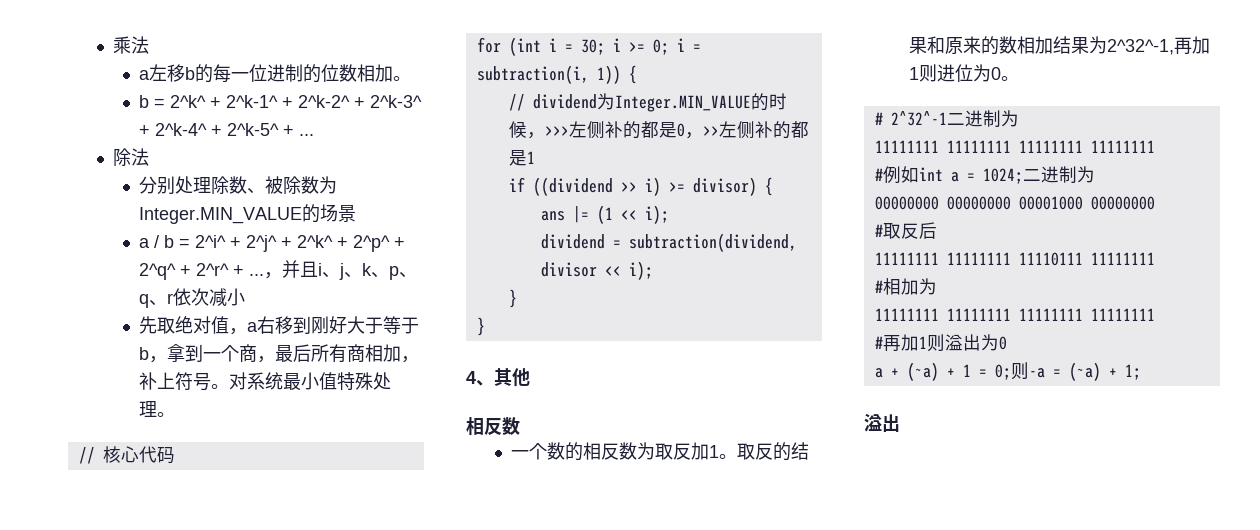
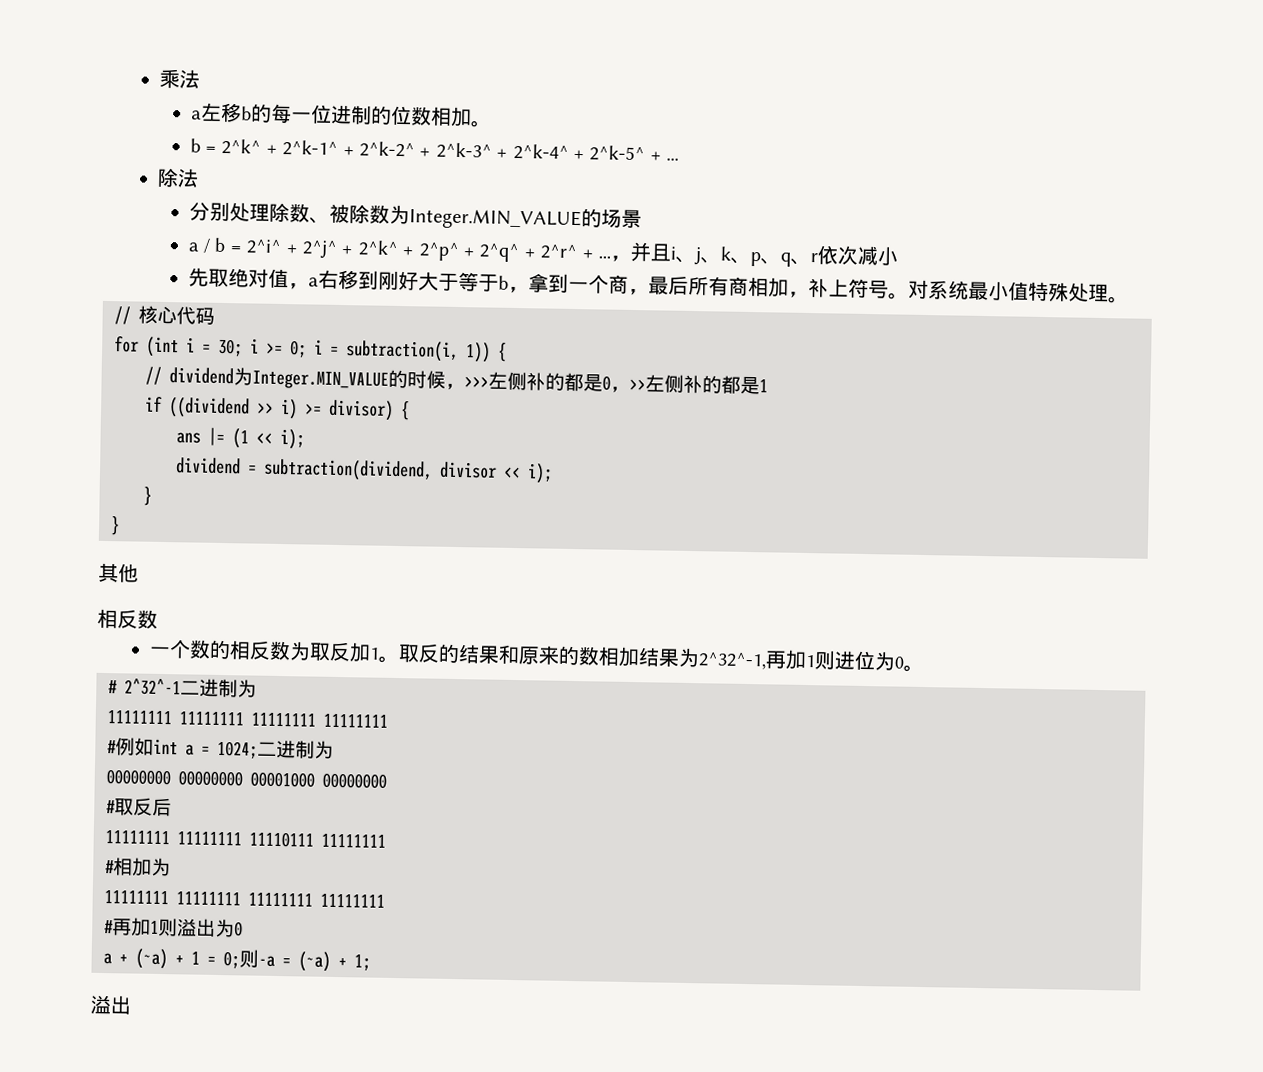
[466,371,494,386] 4、 -> (120, 526) none

